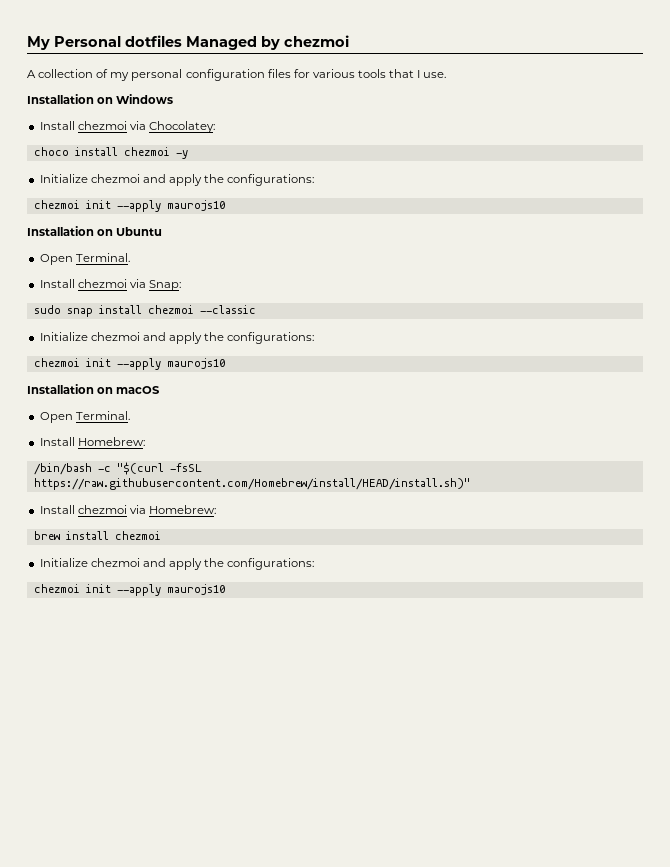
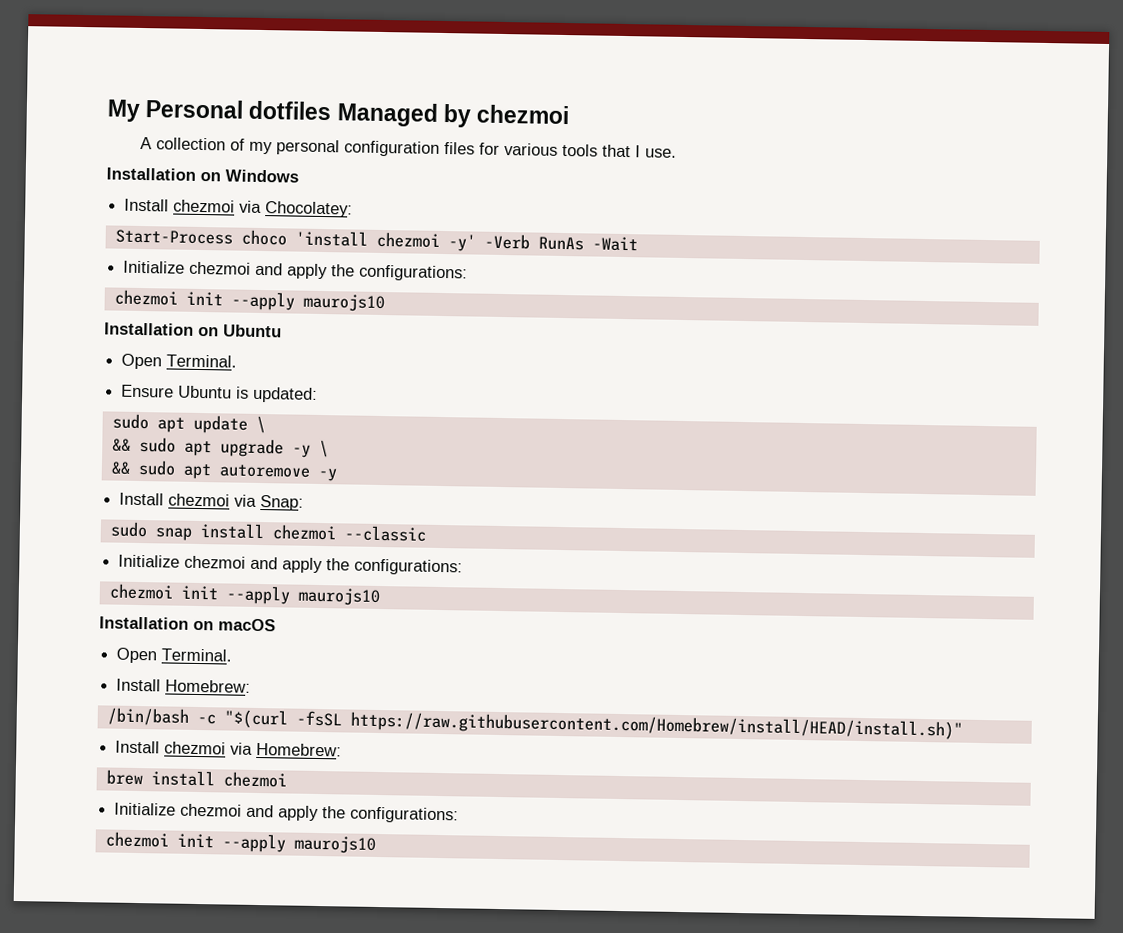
[33,147,188,159] choco install chezmoi -y -> [114,229,638,252] Start-Process choco 'install chezmoi -y' -Verb RunAs -Wait
(130, 257) none -> [121,384,319,403] [111,413,266,434] [111,436,329,458] [110,459,337,482] // Ensure Ubuntu is updated: // sudo apt update \ // && sudo apt upgrade -y \ // && sudo apt autoremove -y

